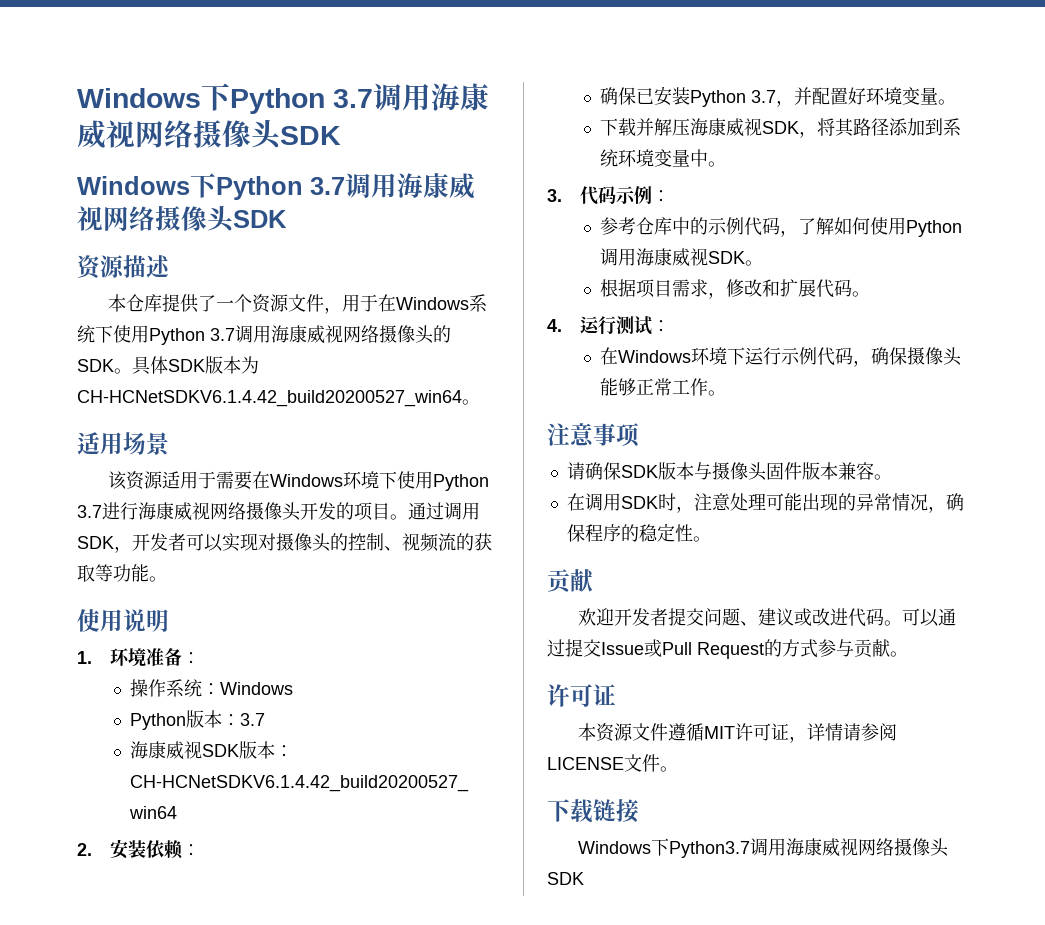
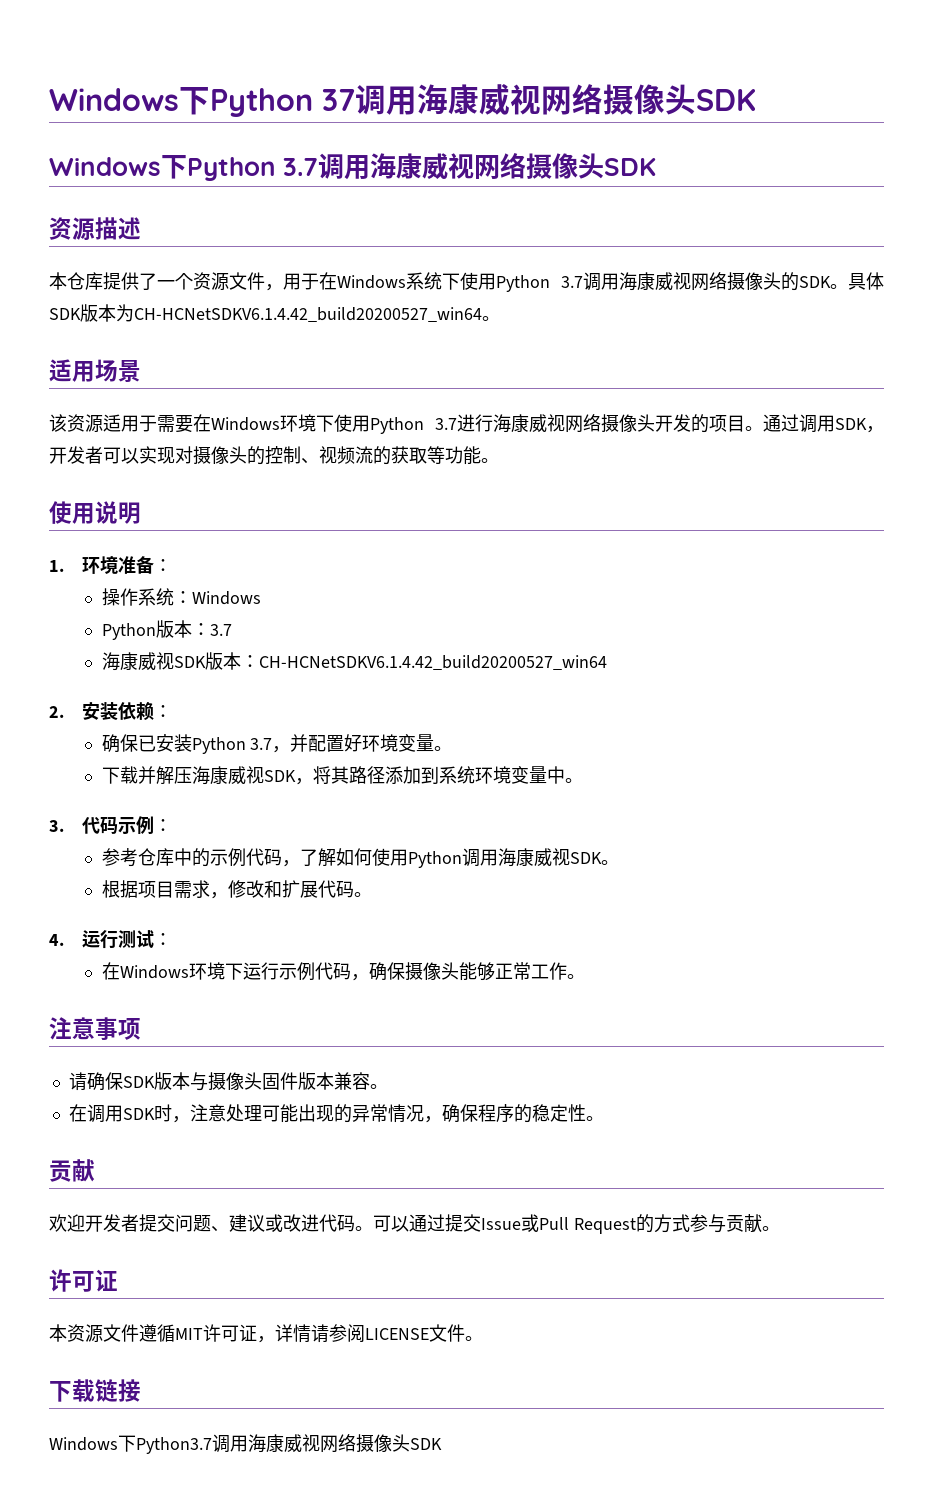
[77,83,373,114] Windows下Python 3.7 -> [49,87,355,117] Windows下Python 37

